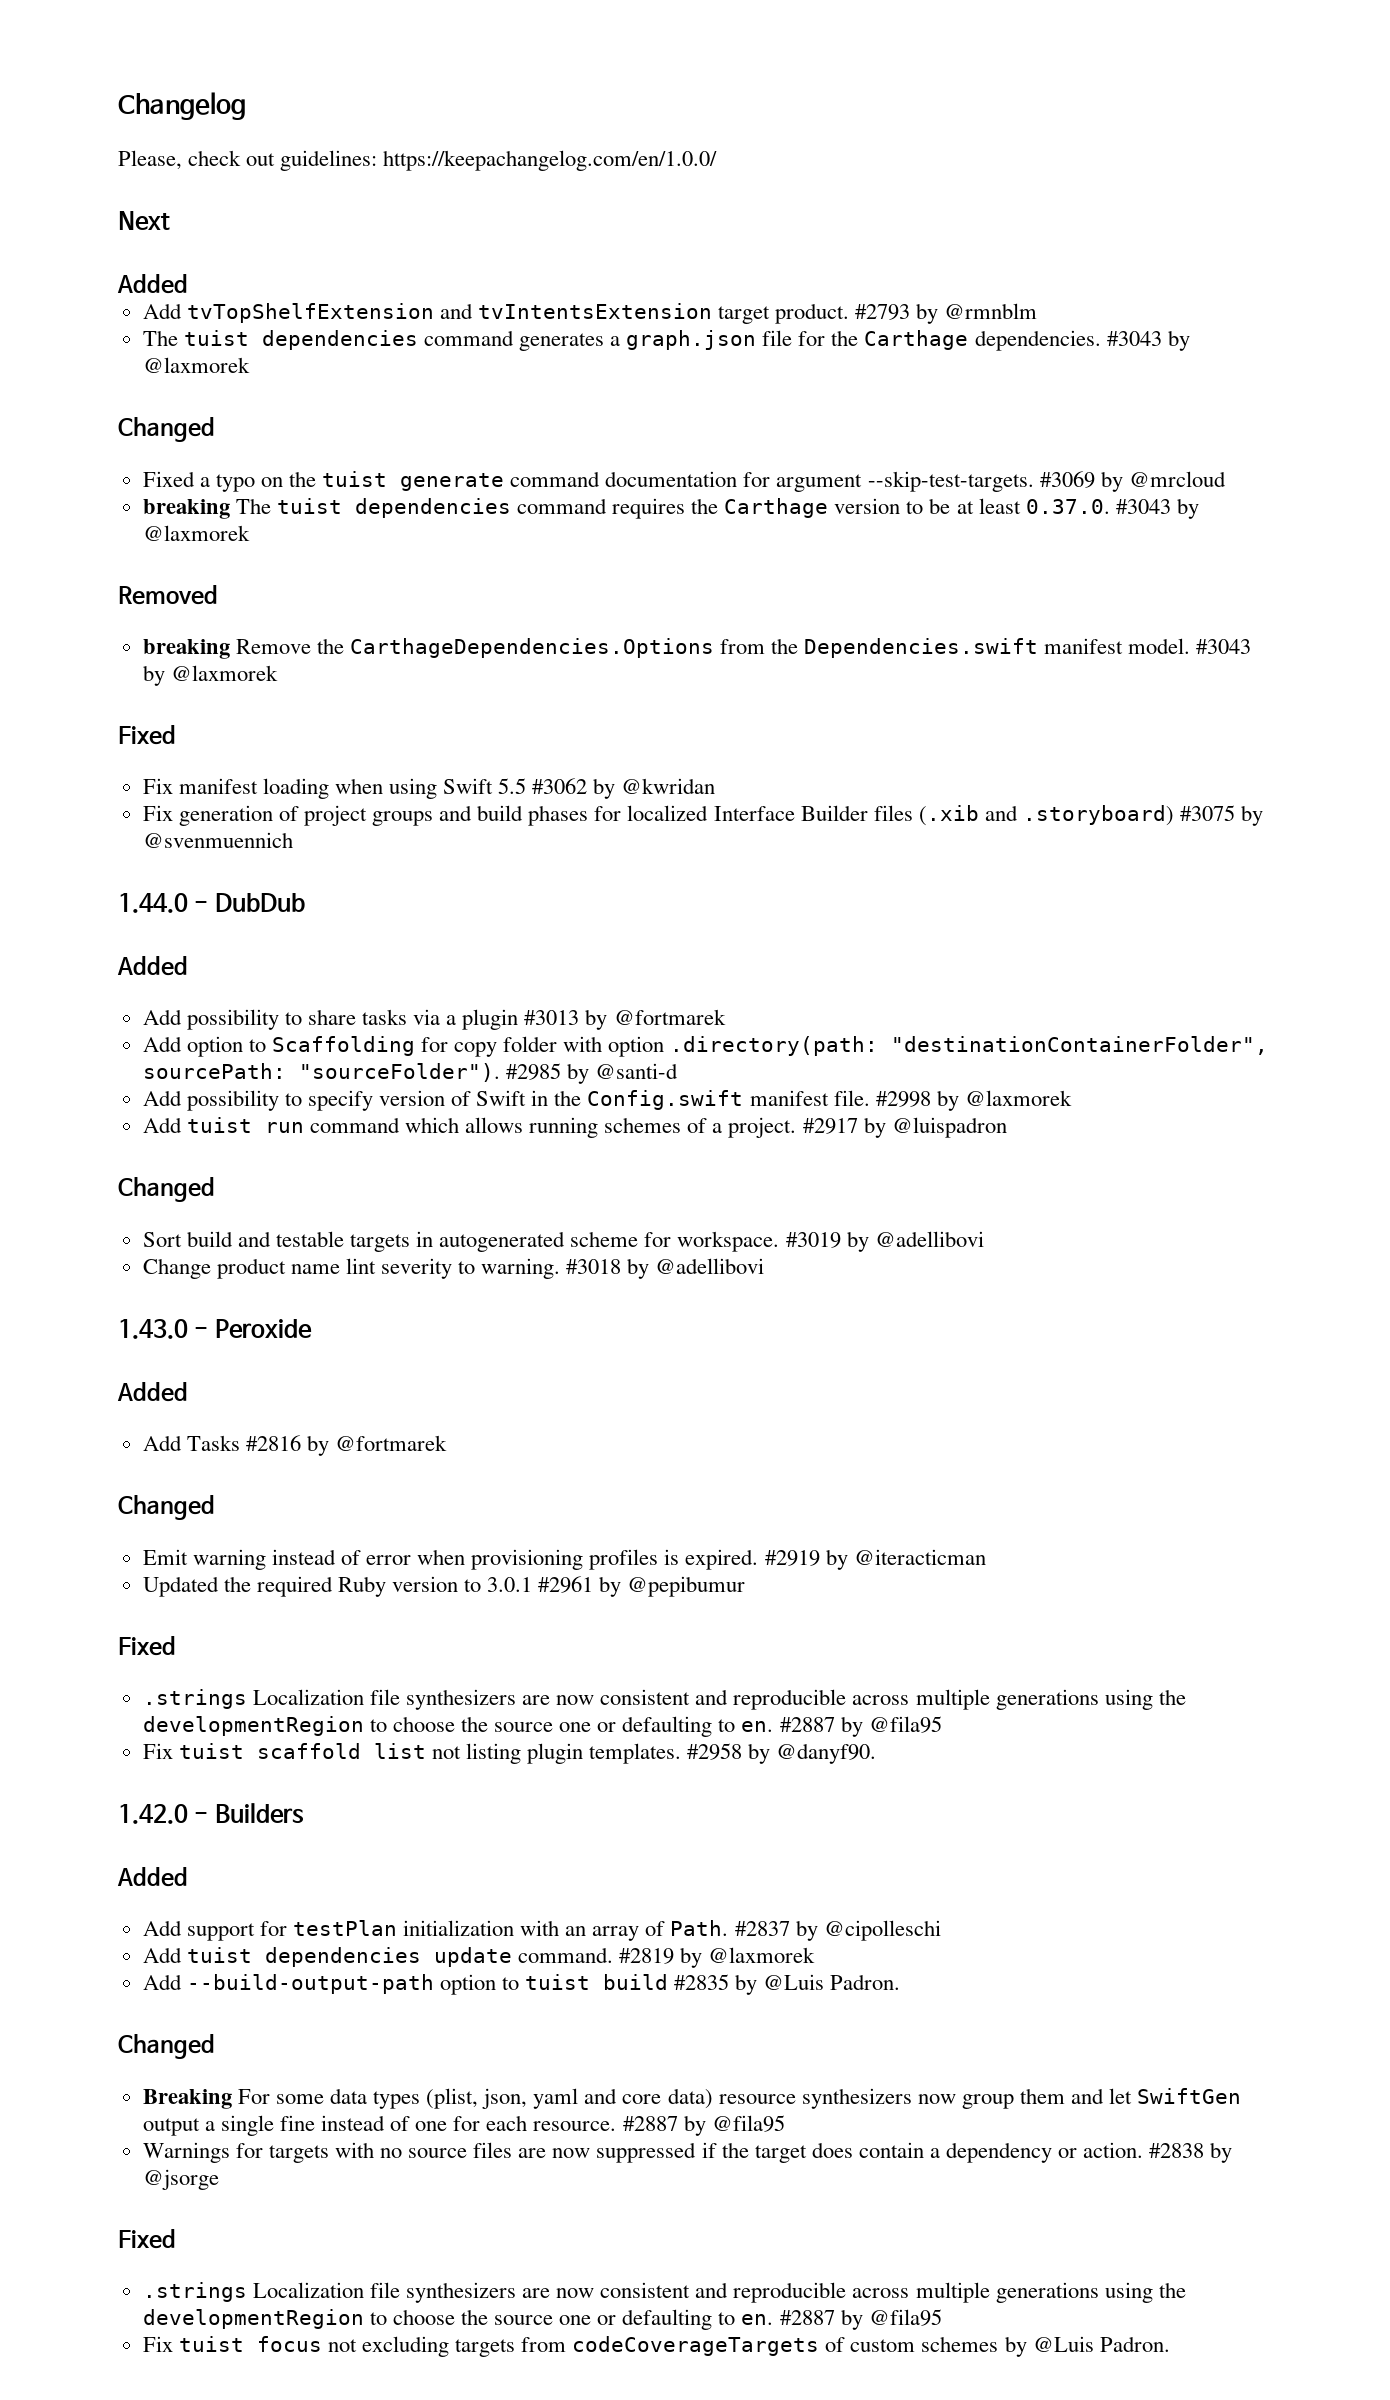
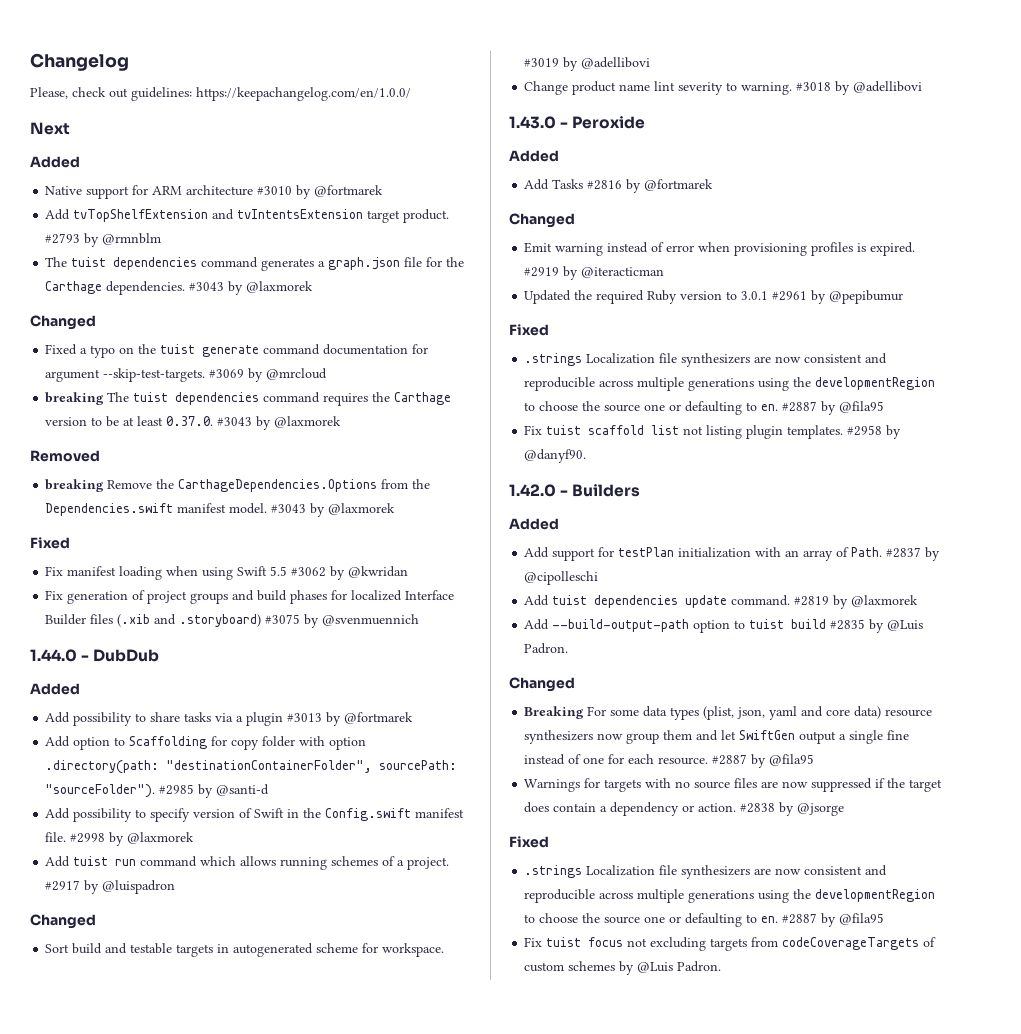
(188, 284) none -> [45,185,384,199] // Native support for ARM architecture #3010 by @fortmarek

